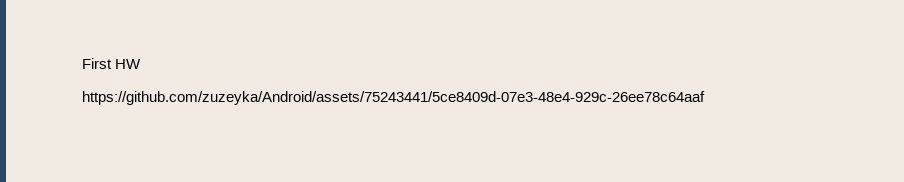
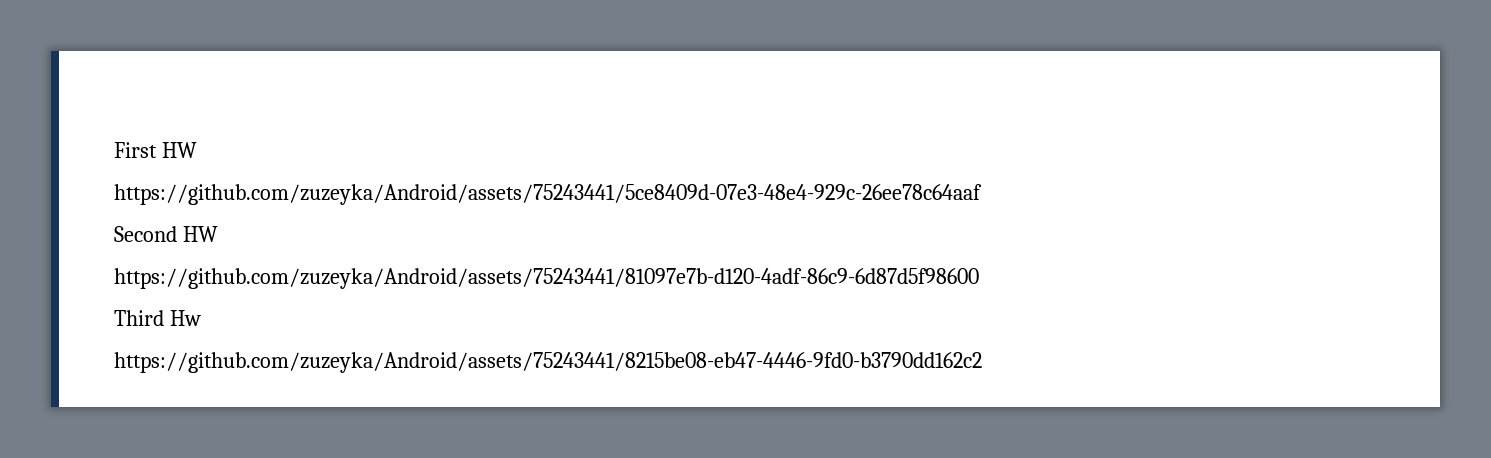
(705, 98) none -> [114,226,218,242] [114,268,979,289] [114,310,201,326] [114,352,982,373] // Second HW // https://github.com/zuzeyka/Android/assets/75243441/81097e7b-d120-4adf-86c9-6d87d5f98600 // Third Hw // https://github.com/zuzeyka/Android/assets/75243441/8215be08-eb47-4446-9fd0-b3790dd162c2

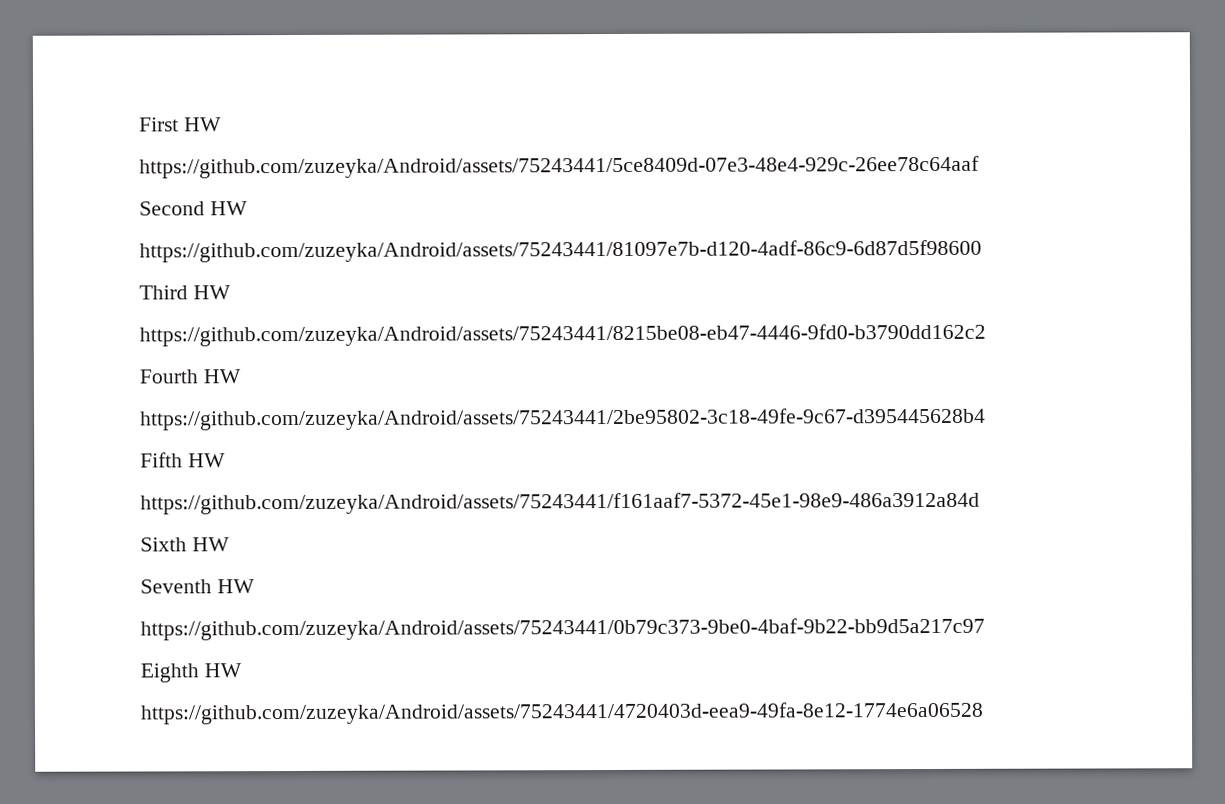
[169,310,201,326] Hw -> [192,285,231,300] HW
(982, 362) none -> [139,369,241,384] [140,407,986,431] [140,452,226,468] [140,491,980,515] [140,537,230,552] [140,579,255,594] [140,617,985,641] [140,663,242,683] [140,701,984,725] // Fourth HW // https://github.com/zuzeyka/Android/assets/75243441/2be95802-3c18-49fe-9c67-d395445628b4 // Fifth HW // https://github.com/zuzeyka/Android/assets/75243441/f161aaf7-5372-45e1-98e9-486a3912a84d // Sixth HW // Seventh HW // https://github.com/zuzeyka/Android/assets/75243441/0b79c373-9be0-4baf-9b22-bb9d5a217c97 // Eighth HW // https://github.com/zuzeyka/Android/assets/75243441/4720403d-eea9-49fa-8e12-1774e6a06528

